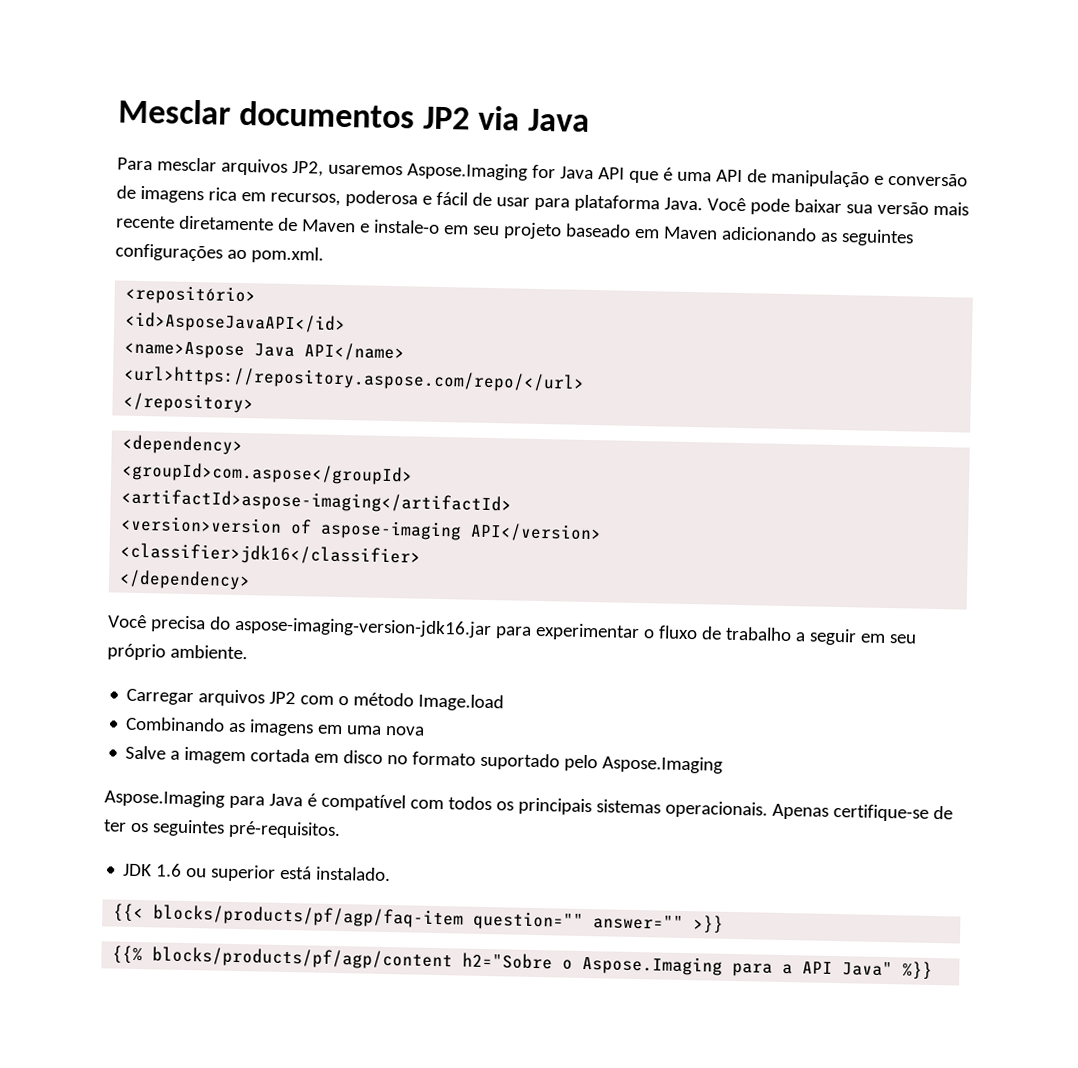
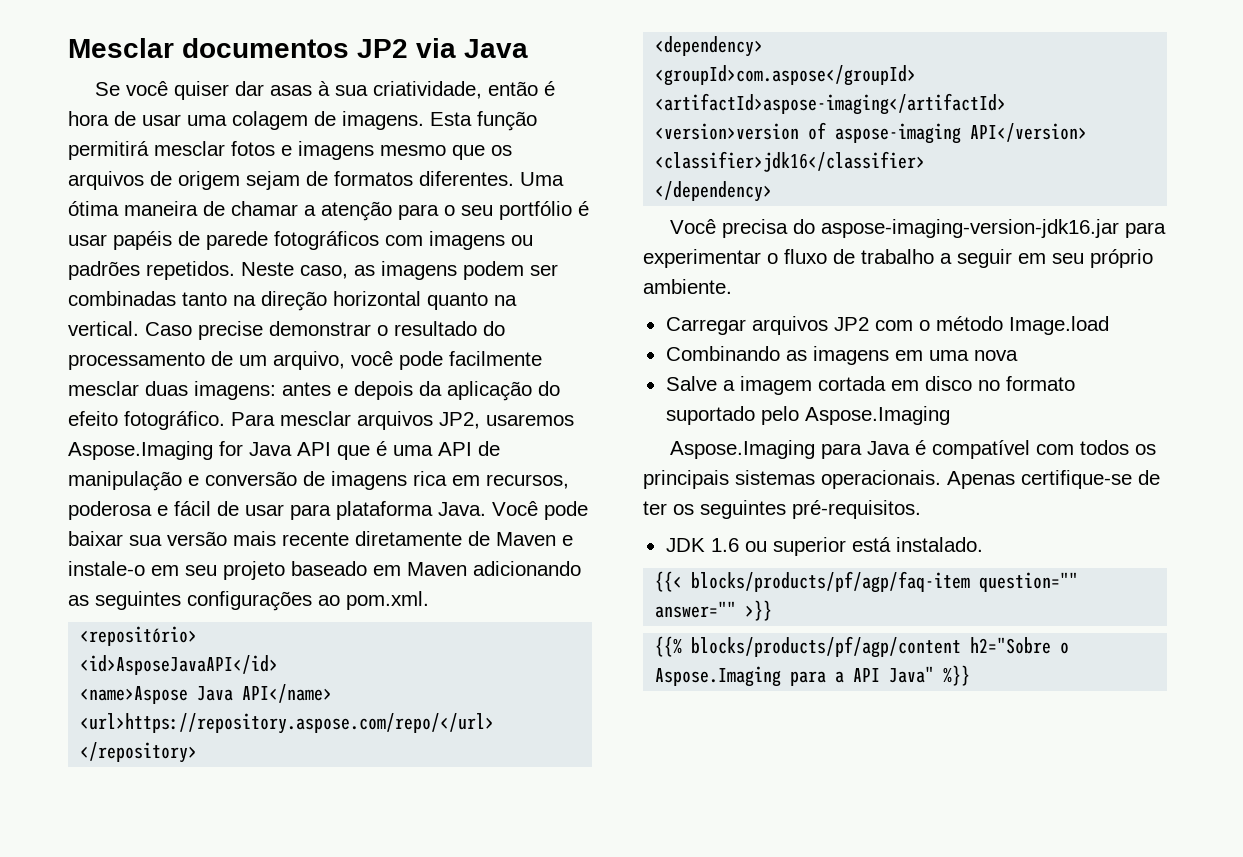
(591, 120) none -> [95,81,556,100] [68,111,537,131] [68,141,512,160] [68,171,564,190] [68,201,589,221] [68,231,533,250] [68,261,558,280] [68,291,517,311] [68,321,505,340] [68,351,542,370] [68,381,560,401] [68,411,225,430] Se você quiser dar asas à sua criatividade, então é hora de usar uma colagem de imagens. Esta função permitirá mesclar fotos e imagens mesmo que os arquivos de origem sejam de formatos diferentes. Uma ótima maneira de chamar a atenção para o seu portfólio é usar papéis de parede fotográficos com imagens ou padrões repetidos. Neste caso, as imagens podem ser combinadas tanto na direção horizontal quanto na vertical. Caso precise demonstrar o resultado do processamento de um arquivo, você pode facilmente mesclar duas imagens: antes e depois da aplicação do efeito fotográfico.

